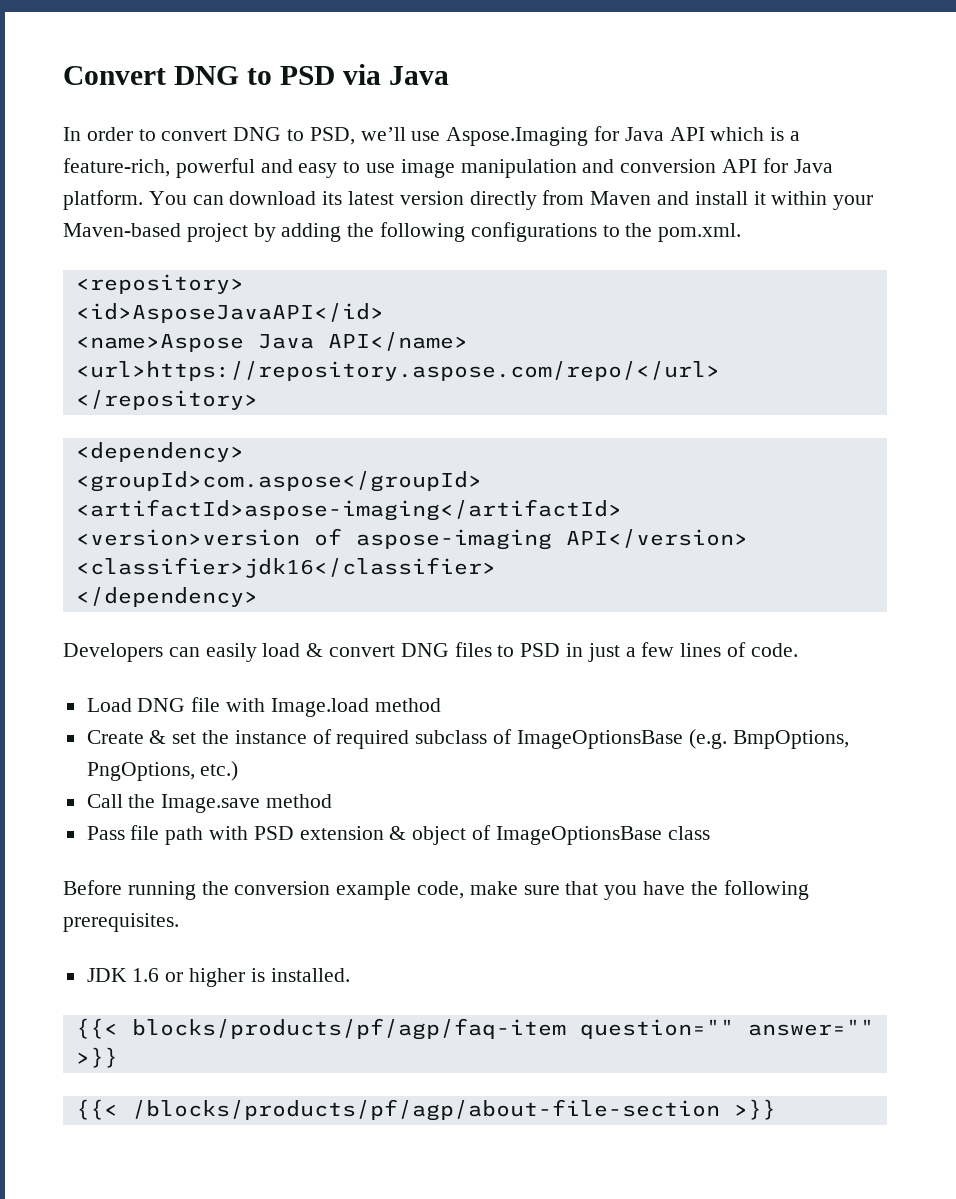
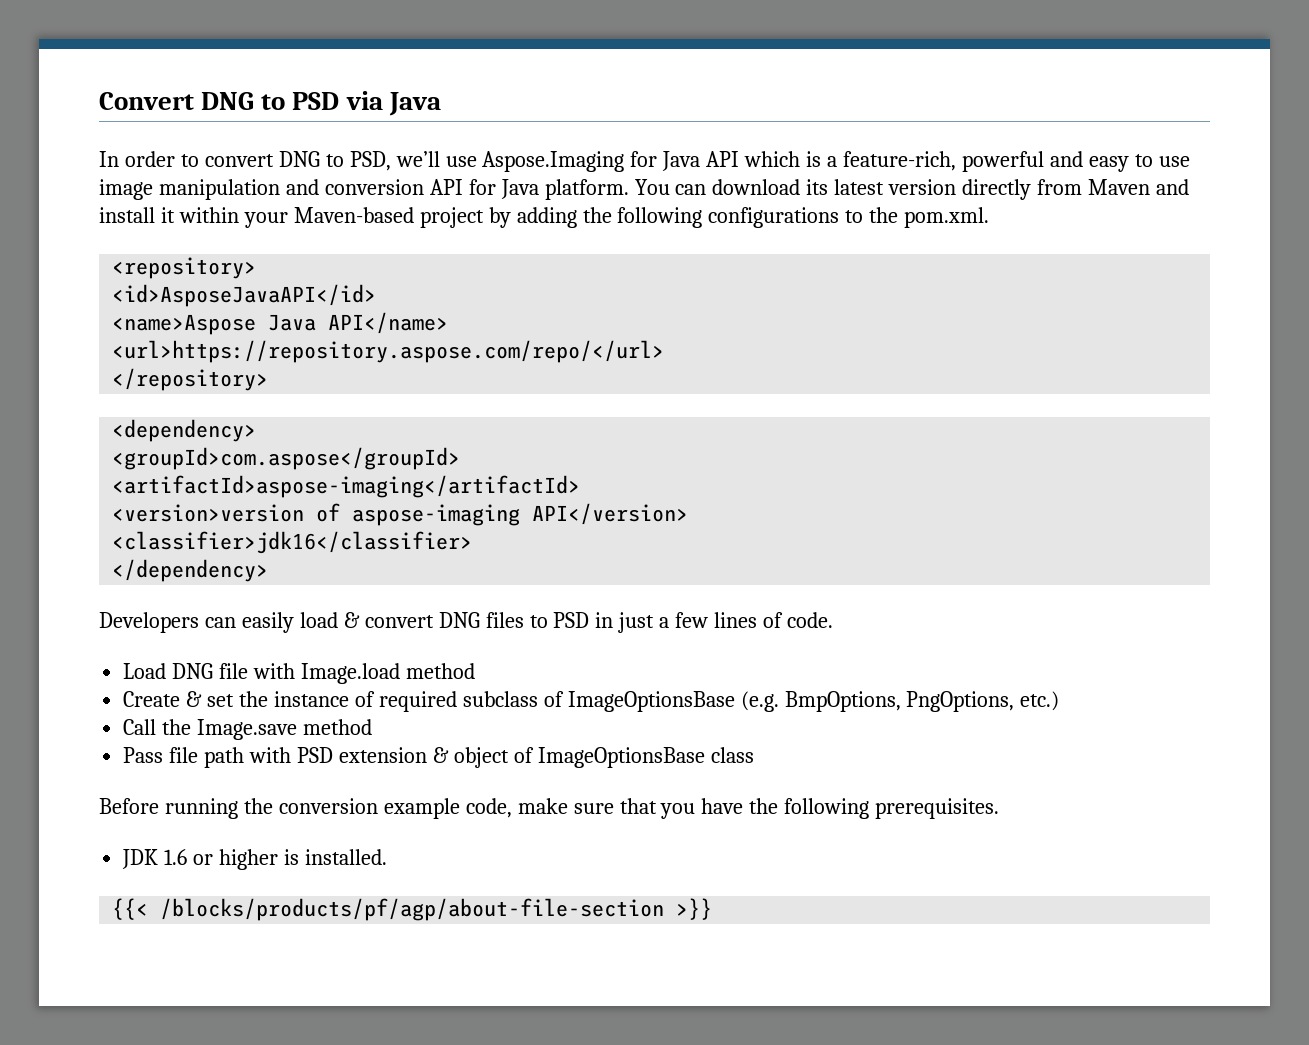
[75,1018,874,1040] [75,1047,118,1068] // {{< blocks/products/pf/agp/faq-item question="" answer="" >}} -> (387, 857) none

